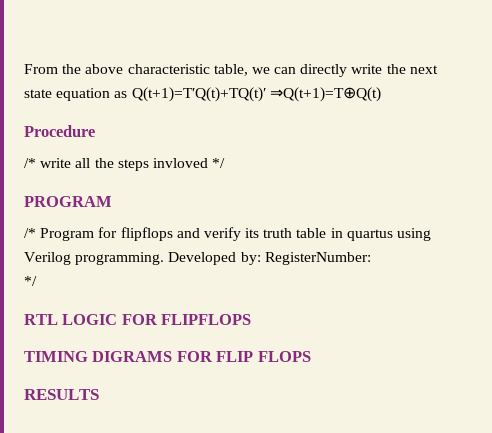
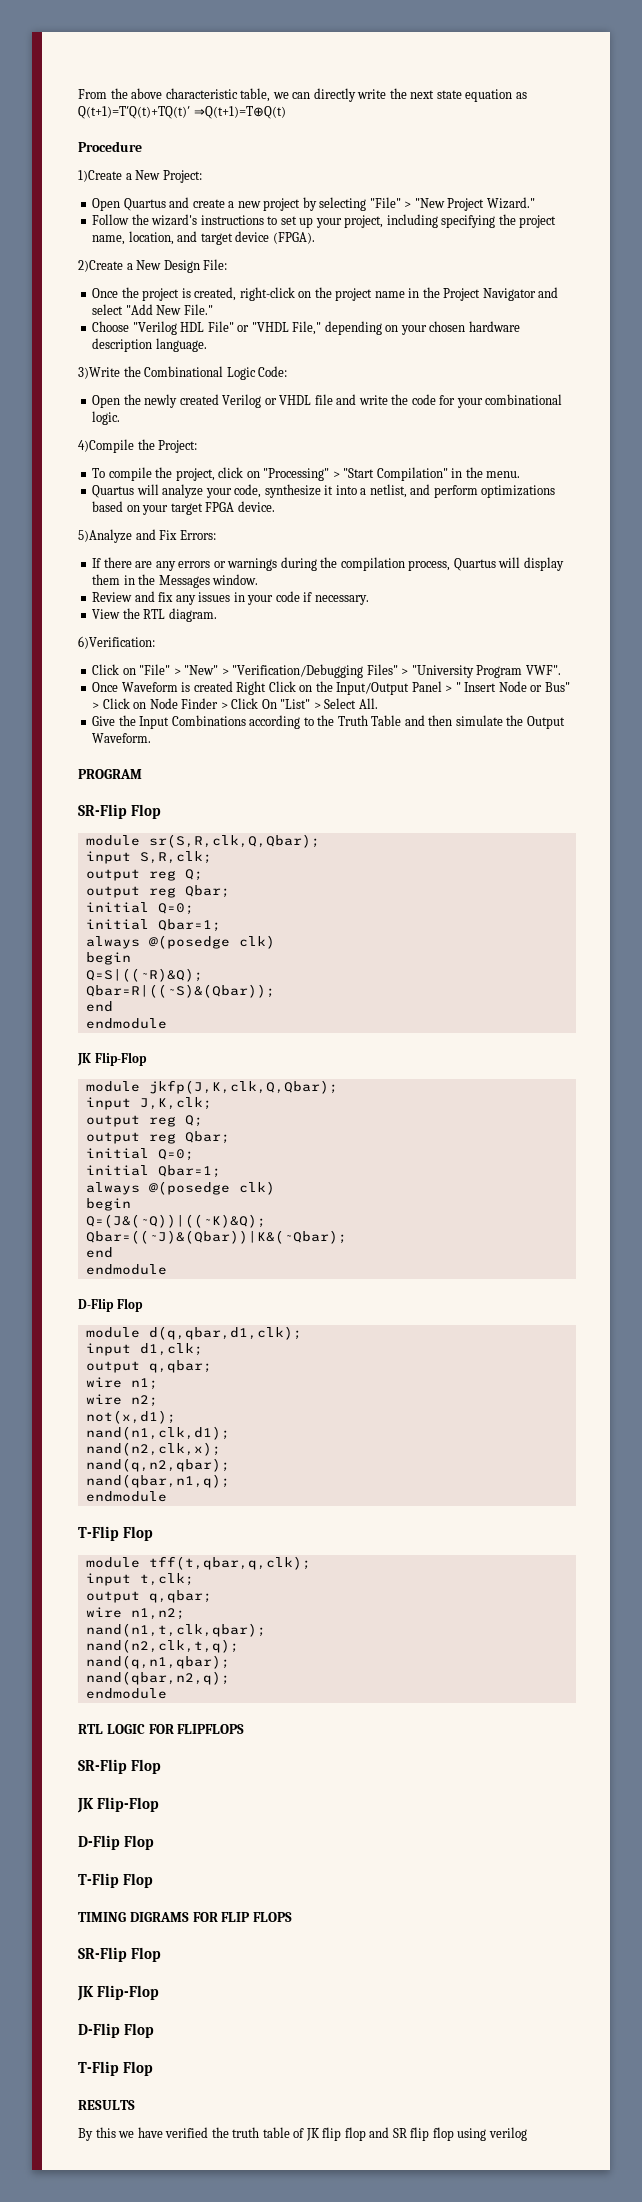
[24,158,226,171] [24,196,112,207] [24,227,432,241] [24,252,371,265] [24,276,37,286] [24,314,252,325] /* write all the steps invloved */ // PROGRAM // /* Program for flipflops and verify its truth table in quartus using Verilog programming. Developed by: RegisterNumber: // */ // RTL LOGIC FOR FLIPFLOPS -> [78,170,202,183] [92,197,535,211] [92,214,557,228] [92,231,315,245] [78,259,228,273] [92,287,559,301] [92,304,213,315] [92,321,520,335] [92,338,207,352] [78,366,288,380] [92,394,563,408] [92,411,121,425] [78,439,198,453] [92,467,521,481] [92,484,556,498] [92,501,275,515] [78,529,216,543] [92,557,564,571] [92,574,259,588] [92,591,369,605] [92,608,217,622] [78,636,155,649] [92,664,561,678] [92,681,570,695] [92,698,378,709] [92,715,565,729] [92,733,152,743] [78,769,142,779] [78,804,162,819] [85,834,320,848] [85,851,212,864] [85,869,203,881] [85,885,230,898] [85,902,194,915] [85,919,221,932] [85,935,275,949] [85,952,131,965] [85,968,203,982] [85,984,275,998] [85,1001,113,1012] [85,1018,167,1029] [77,1052,147,1066] [85,1080,338,1094] [85,1097,212,1110] [85,1115,203,1127] [85,1131,230,1144] [85,1148,194,1161] [85,1165,221,1178] [85,1181,275,1195] [85,1198,131,1211] [85,1214,266,1228] [85,1230,347,1244] [85,1247,113,1258] [85,1264,167,1275] [78,1298,143,1312] [85,1326,302,1340] [85,1343,203,1356] [85,1360,212,1373] [85,1377,158,1390] [85,1394,158,1407] [85,1410,176,1424] [85,1426,230,1440] [85,1442,221,1456] [85,1458,230,1472] [85,1474,230,1488] [85,1491,167,1502] [78,1526,154,1541] [85,1556,311,1570] [85,1573,194,1586] [85,1590,212,1603] [85,1607,185,1620] [85,1623,266,1637] [85,1639,239,1653] [85,1655,230,1669] [85,1671,230,1685] [85,1688,167,1699] [78,1724,245,1734] [78,1759,162,1774] [77,1797,160,1813] [78,1835,155,1850] [78,1873,154,1888] 1)Create a New Project: // Open Quartus and create a new project by selecting "File" > "New Project Wizard." // Follow the wizard's instructions to set up your project, including specifying the project name, location, and target device (FPGA). // 2)Create a New Design File: // Once the project is created, right-click on the project name in the Project Navigator and select "Add New File." // Choose "Verilog HDL File" or "VHDL File," depending on your chosen hardware description language. // 3)Write the Combinational Logic Code: // Open the newly created Verilog or VHDL file and write the code for your combinational logic. // 4)Compile the Project: // To compile the project, click on "Processing" > "Start Compilation" in the menu. // Quartus will analyze your code, synthesize it into a netlist, and perform optimizations based on your target FPGA device. // 5)Analyze and Fix Errors: // If there are any errors or warnings during the compilation process, Quartus will display them in the Messages window. // Review and fix any issues in your code if necessary. // View the RTL diagram. // 6)Verification: // Click on "File" > "New" > "Verification/Debugging Files" > "University Program VWF". // Once Waveform is created Right Click on the Input/Output Panel > " Insert Node or Bus" > Click on Node Finder > Click On "List" > Select All. // Give the Input Combinations according to the Truth Table and then simulate the Output Waveform. // PROGRAM // SR-Flip Flop // module sr(S,R,clk,Q,Qbar); // input S,R,clk; // output reg Q; // output reg Qbar; // initial Q=0; // initial Qbar=1; // always @(posedge clk) // begin // Q=S|((~R)&Q); // Qbar=R|((~S)&(Qbar)); // end // endmodule // JK Flip-Flop // module jkfp(J,K,clk,Q,Qbar); // input J,K,clk; // output reg Q; // output reg Qbar; // initial Q=0; // initial Qbar=1; // always @(posedge clk) // begin // Q=(J&(~Q))|((~K)&Q); // Qbar=((~J)&(Qbar))|K&(~Qbar); // end // endmodule // D-Flip Flop // module d(q,qbar,d1,clk); // input d1,clk; // output q,qbar; // wire n1; // wire n2; // not(x,d1); // nand(n1,clk,d1); // nand(n2,clk,x); // nand(q,n2,qbar); // nand(qbar,n1,q); // endmodule // T-Flip Flop // module tff(t,qbar,q,clk); // input t,clk; // output q,qbar; // wire n1,n2; // nand(n1,t,clk,qbar); // nand(n2,clk,t,q); // nand(q,n1,qbar); // nand(qbar,n2,q); // endmodule // RTL LOGIC FOR FLIPFLOPS // SR-Flip Flop // JK Flip-Flop // D-Flip Flop // T-Flip Flop
[24,389,99,400] RESULTS -> [78,1947,162,1962] [77,1985,160,2001] [78,2023,155,2038] [78,2061,154,2076] [78,2100,135,2110] [78,2127,527,2141] SR-Flip Flop // JK Flip-Flop // D-Flip Flop // T-Flip Flop // RESULTS // By this we have verified the truth table of JK flip flop and SR flip flop using verilog

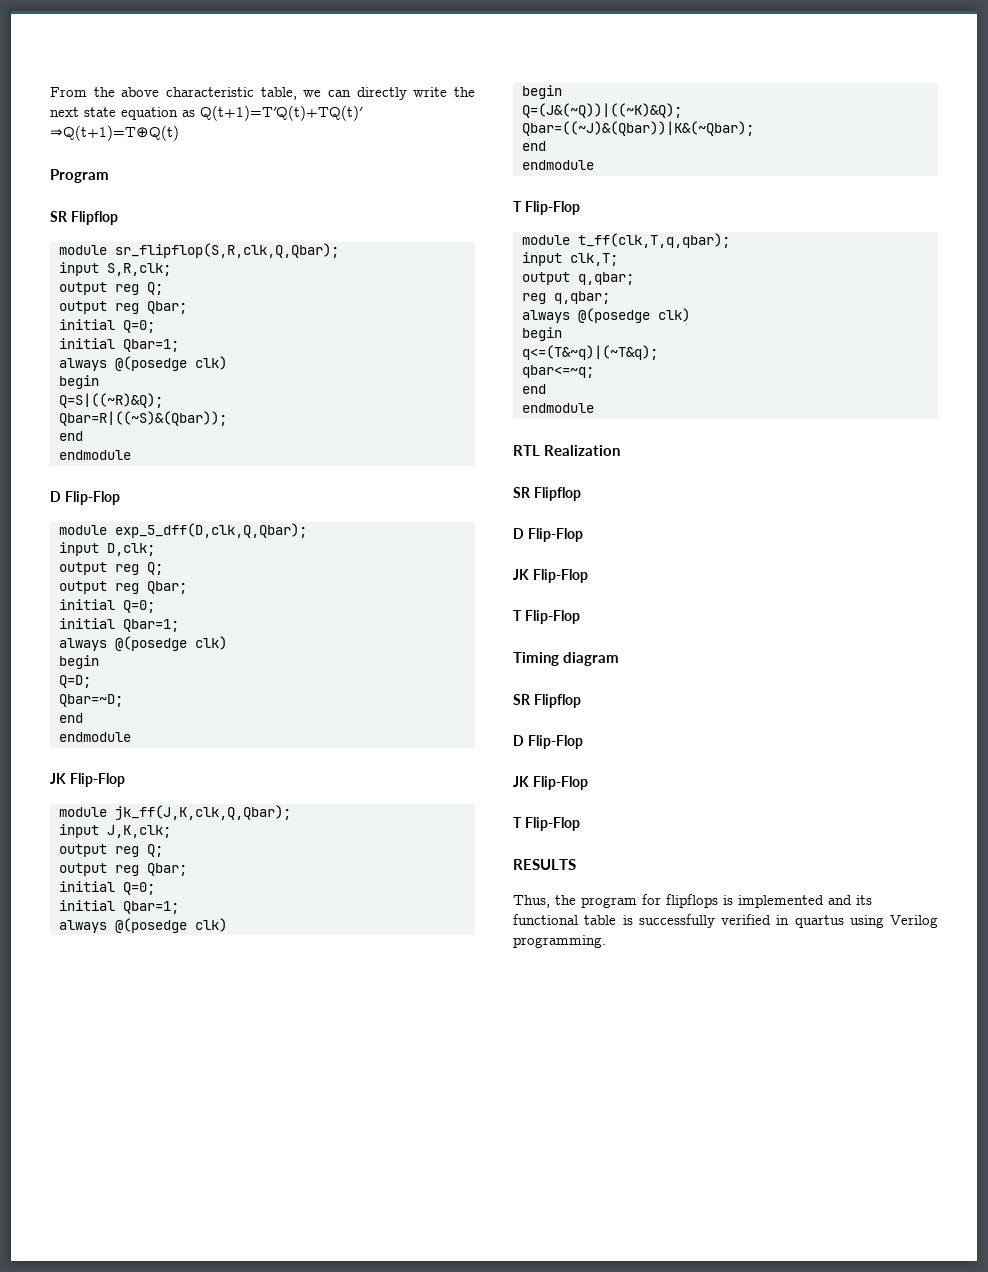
[78,141,142,152] [78,170,202,183] [92,197,535,211] [92,214,557,228] [92,231,315,245] [78,259,228,273] [92,287,559,301] [92,304,213,315] [92,321,520,335] [92,338,207,352] [78,366,288,380] [92,394,563,408] [92,411,121,425] [78,439,198,453] [92,467,521,481] [92,484,556,498] [92,501,275,515] [78,529,216,543] [92,557,564,571] [92,574,259,588] [92,591,369,605] [92,608,217,622] [78,636,155,649] [92,664,561,678] [92,681,570,695] [92,698,378,709] [92,715,565,729] [92,733,152,743] [78,769,142,779] [78,804,162,819] [85,834,320,848] Procedure // 1)Create a New Project: // Open Quartus and create a new project by selecting "File" > "New Project Wizard." // Follow the wizard's instructions to set up your project, including specifying the project name, location, and target device (FPGA). // 2)Create a New Design File: // Once the project is created, right-click on the project name in the Project Navigator and select "Add New File." // Choose "Verilog HDL File" or "VHDL File," depending on your chosen hardware description language. // 3)Write the Combinational Logic Code: // Open the newly created Verilog or VHDL file and write the code for your combinational logic. // 4)Compile the Project: // To compile the project, click on "Processing" > "Start Compilation" in the menu. // Quartus will analyze your code, synthesize it into a netlist, and perform optimizations based on your target FPGA device. // 5)Analyze and Fix Errors: // If there are any errors or warnings during the compilation process, Quartus will display them in the Messages window. // Review and fix any issues in your code if necessary. // View the RTL diagram. // 6)Verification: // Click on "File" > "New" > "Verification/Debugging Files" > "University Program VWF". // Once Waveform is created Right Click on the Input/Output Panel > " Insert Node or Bus" > Click on Node Finder > Click On "List" > Select All. // Give the Input Combinations according to the Truth Table and then simulate the Output Waveform. // PROGRAM // SR-Flip Flop // module sr(S,R,clk,Q,Qbar); -> [50,169,109,183] [50,211,118,225] [58,243,339,258] Program // SR Flipflop // module sr_flipflop(S,R,clk,Q,Qbar);
(167, 1023) none -> [50,491,120,505] [58,523,307,538] [58,542,155,556] [58,562,163,575] [58,581,187,594] [58,599,155,613] [58,618,179,632] [58,636,227,651] [58,655,99,669] [58,675,91,688] [58,694,123,707] [58,713,83,723] [58,732,131,742] // D Flip-Flop // module exp_5_dff(D,clk,Q,Qbar); // input D,clk; // output reg Q; // output reg Qbar; // initial Q=0; // initial Qbar=1; // always @(posedge clk) // begin // Q=D; // Qbar=~D; // end // endmodule
[148,1080,338,1094] jkfp(J,K,clk,Q,Qbar); -> [114,805,291,820] jk_ff(J,K,clk,Q,Qbar);
[78,1298,143,1312] [85,1326,302,1340] [85,1343,203,1356] [85,1360,212,1373] [85,1377,158,1390] [85,1394,158,1407] [85,1410,176,1424] [85,1426,230,1440] [85,1442,221,1456] [85,1458,230,1472] [85,1474,230,1488] [85,1491,167,1502] [78,1526,154,1541] [85,1556,311,1570] [85,1573,194,1586] [85,1590,212,1603] [85,1607,185,1620] [85,1623,266,1637] [85,1639,239,1653] [85,1655,230,1669] [85,1671,230,1685] [85,1688,167,1699] [78,1724,245,1734] [78,1759,162,1774] [77,1797,160,1813] [78,1835,155,1850] [78,1873,154,1888] [78,1912,293,1922] [78,1947,162,1962] [77,1985,160,2001] [78,2023,155,2038] [78,2061,154,2076] [78,2100,135,2110] [78,2127,527,2141] D-Flip Flop // module d(q,qbar,d1,clk); // input d1,clk; // output q,qbar; // wire n1; // wire n2; // not(x,d1); // nand(n1,clk,d1); // nand(n2,clk,x); // nand(q,n2,qbar); // nand(qbar,n1,q); // endmodule // T-Flip Flop // module tff(t,qbar,q,clk); // input t,clk; // output q,qbar; // wire n1,n2; // nand(n1,t,clk,qbar); // nand(n2,clk,t,q); // nand(q,n1,qbar); // nand(qbar,n2,q); // endmodule // RTL LOGIC FOR FLIPFLOPS // SR-Flip Flop // JK Flip-Flop // D-Flip Flop // T-Flip Flop // TIMING DIGRAMS FOR FLIP FLOPS // SR-Flip Flop // JK Flip-Flop // D-Flip Flop // T-Flip Flop // RESULTS // By this we have verified the truth table of JK flip flop and SR flip flop using verilog -> [513,201,580,215] [521,233,730,248] [521,252,618,266] [521,272,634,285] [521,291,610,304] [521,308,690,323] [521,327,562,341] [521,345,658,360] [521,365,594,378] [521,384,546,394] [521,403,594,413] [513,445,620,456] [513,487,581,501] [513,528,583,542] [513,569,588,583] [513,610,580,624] [513,652,619,666] [513,694,581,708] [513,735,583,749] [513,776,588,790] [513,817,580,831] [513,859,576,870] [513,894,872,908] [513,914,938,928] [513,935,606,948] T Flip-Flop // module t_ff(clk,T,q,qbar); // input clk,T; // output q,qbar; // reg q,qbar; // always @(posedge clk) // begin // q<=(T&~q)|(~T&q); // qbar<=~q; // end // endmodule // RTL Realization // SR Flipflop // D Flip-Flop // JK Flip-Flop // T Flip-Flop // Timing diagram // SR Flipflop // D Flip-Flop // JK Flip-Flop // T Flip-Flop // RESULTS // Thus, the program for flipflops is implemented and its functional table is successfully verified in quartus using Verilog programming.

